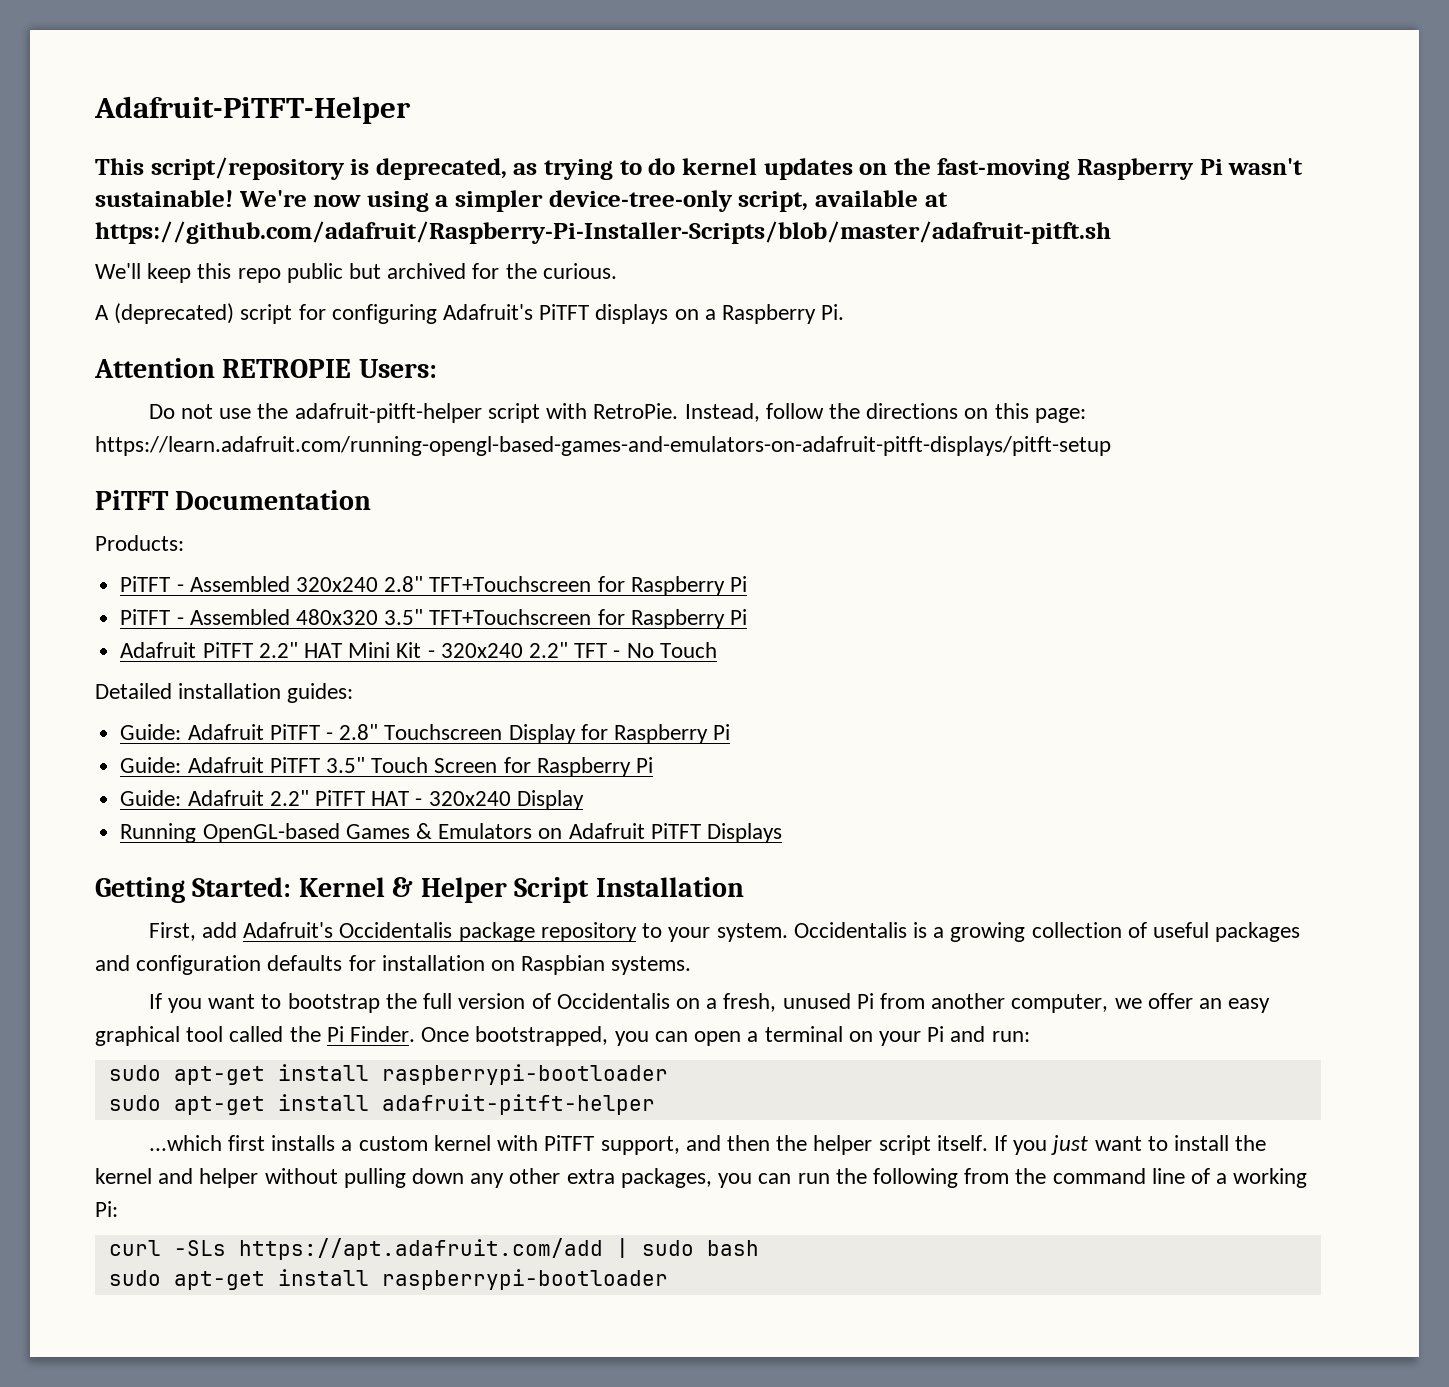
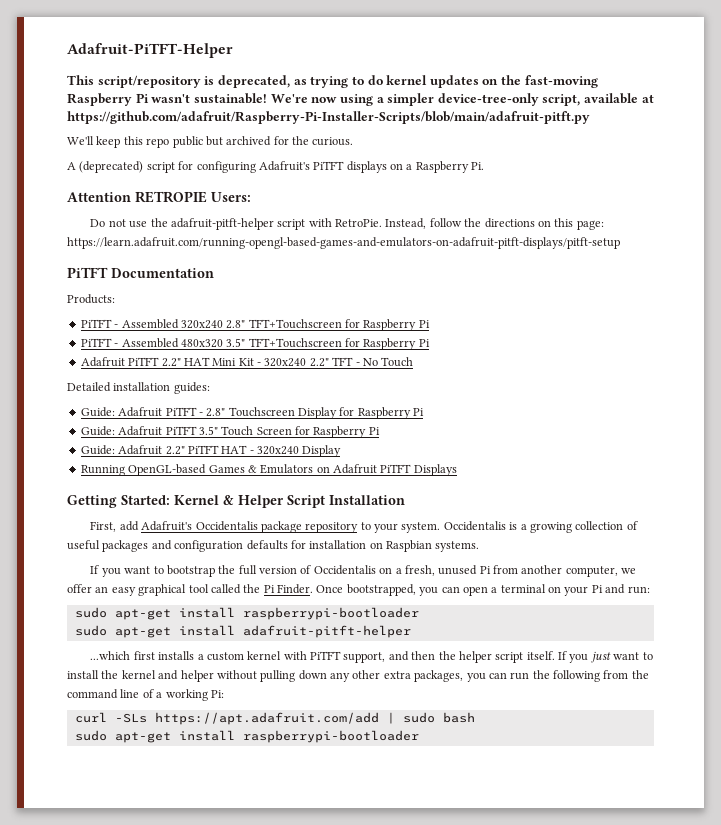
[95,221,1111,244] https://github.com/adafruit/Raspberry-Pi-Installer-Scripts/blob/master/adafruit-pitft.sh -> [67,111,590,124] https://github.com/adafruit/Raspberry-Pi-Installer-Scripts/blob/main/adafruit-pitft.py

